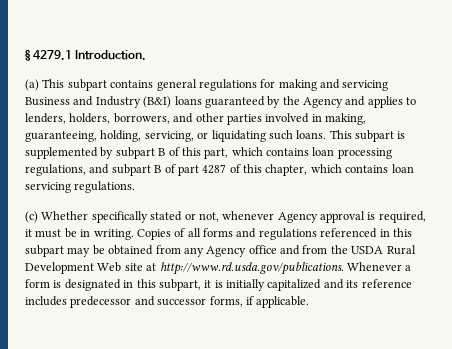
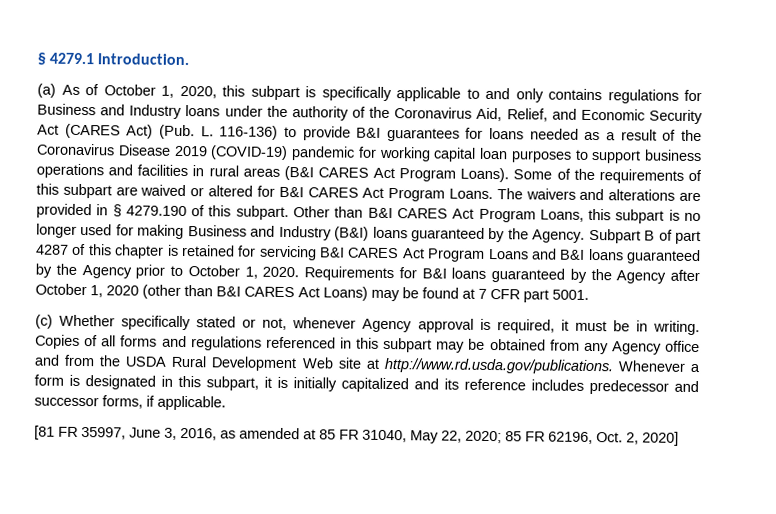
[42,79,389,91] This subpart contains general regulations for making and servicing -> [61,84,702,104] [37,103,703,125] [37,123,702,142] [36,143,702,164] [36,163,702,184] [36,183,701,202] [36,203,701,224] [36,223,185,240] As of October 1, 2020, this subpart is specifically applicable to and only contains regulations for Business and Industry loans under the authority of the Coronavirus Aid, Relief, and Economic Security Act (CARES Act) (Pub. L. 116-136) to provide B&I guarantees for loans needed as a result of the Coronavirus Disease 2019 (COVID-19) pandemic for working capital loan purposes to support business operations and facilities in rural areas (B&I CARES Act Program Loans). Some of the requirements of this subpart are waived or altered for B&I CARES Act Program Loans. The waivers and alterations are provided in § 4279.190 of this subpart. Other than B&I CARES Act Program Loans, this subpart is no longer used for making
[303,96,417,108] [25,113,366,125] [25,130,406,142] [25,147,392,159] [25,164,151,176] Agency and applies to lenders, holders, borrowers, and other parties involved in making, guaranteeing, holding, servicing, or liquidating such loans. This subpart is supplemented by subpart B of this part, which contains loan processing regulations, and subpart -> [532,228,641,244] Agency. Subpart
[265,164,414,176] [25,181,136,193] chapter, which contains loan servicing regulations. -> [114,244,701,265] [35,263,700,284] [35,283,589,303] chapter is retained for servicing B&I CARES Act Program Loans and B&I loans guaranteed by the Agency prior to October 1, 2020. Requirements for B&I loans guaranteed by the Agency after October 1, 2020 (other than B&I CARES Act Loans) may be found at 7 CFR part 5001.
(310, 302) none -> [34,425,679,446] // [81 FR 35997, June 3, 2016, as amended at 85 FR 31040, May 22, 2020; 85 FR 62196, Oct. 2, 2020]

